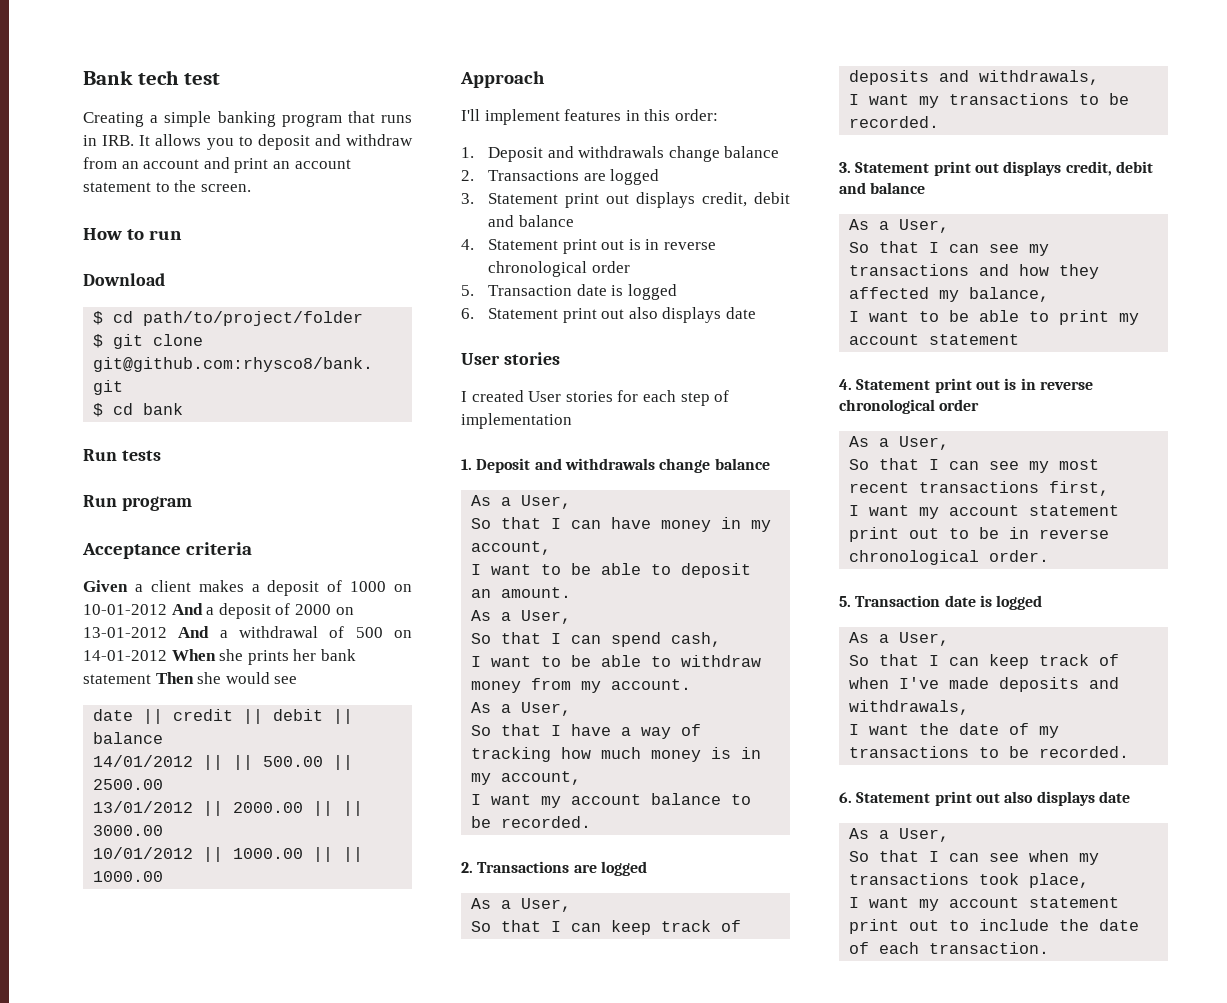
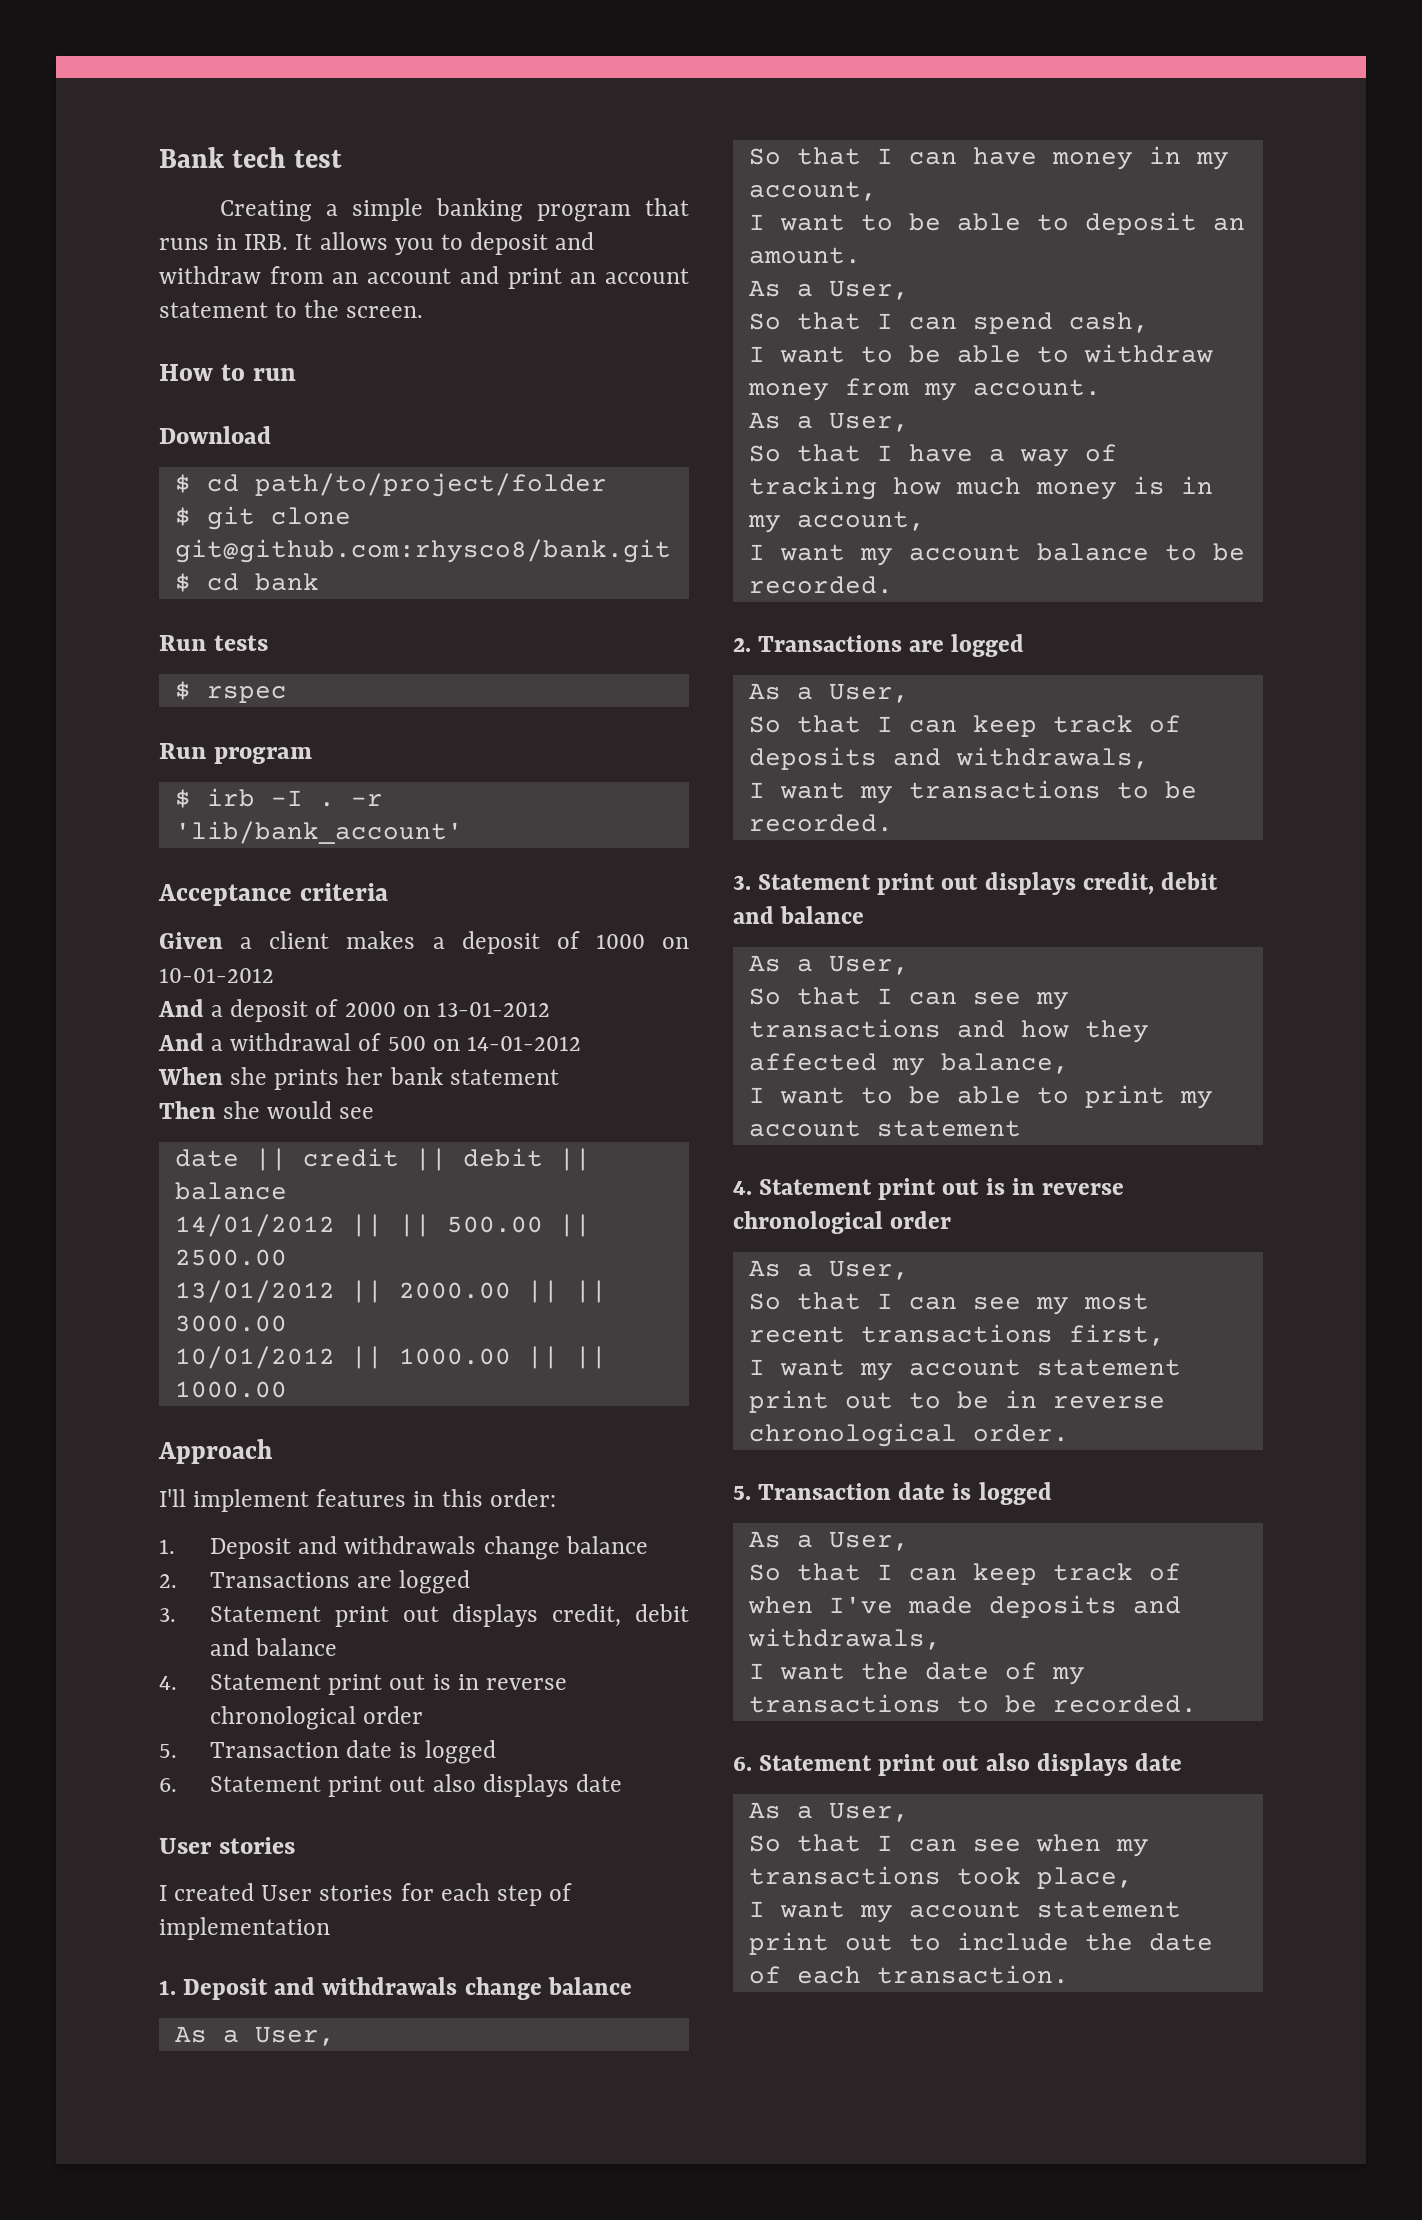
(161, 455) none -> [174,681,287,703] // $ rspec
(192, 503) none -> [174,788,383,808] [174,821,463,844] // $ irb -I . -r 'lib/bank_account'
(167, 609) none -> (274, 975) //
(167, 632) none -> (550, 1009) //
(167, 655) none -> (581, 1043) //
(151, 679) none -> (559, 1077) //

